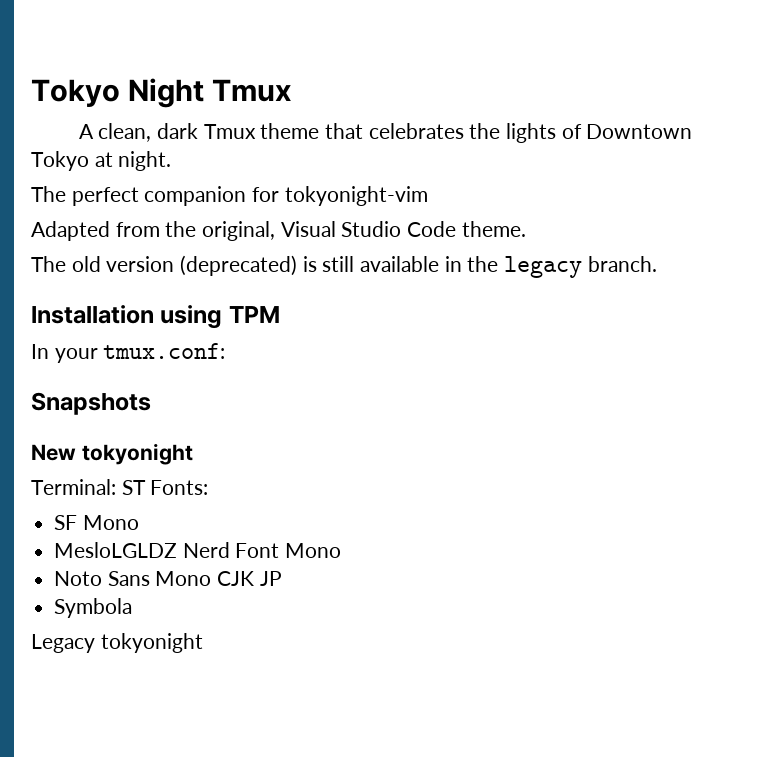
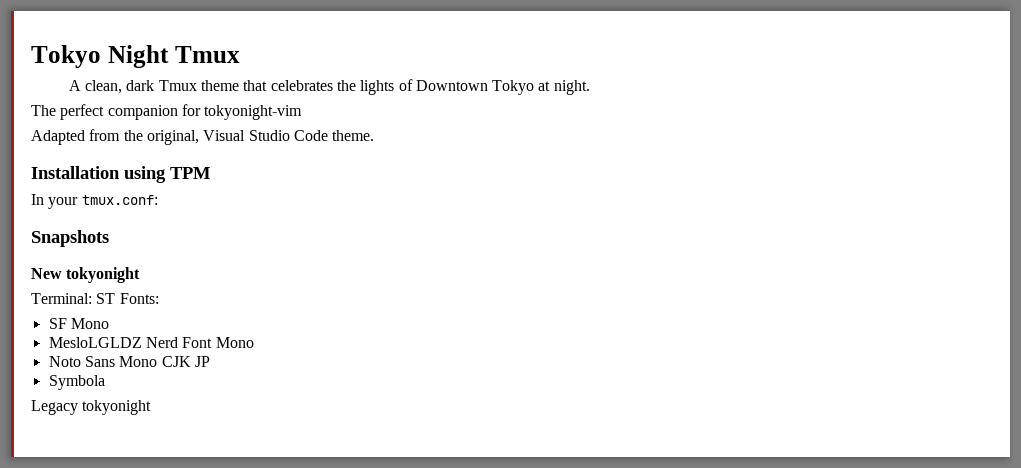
[31,255,657,278] // The old version (deprecated) is still available in the legacy branch. -> (375, 135) none

